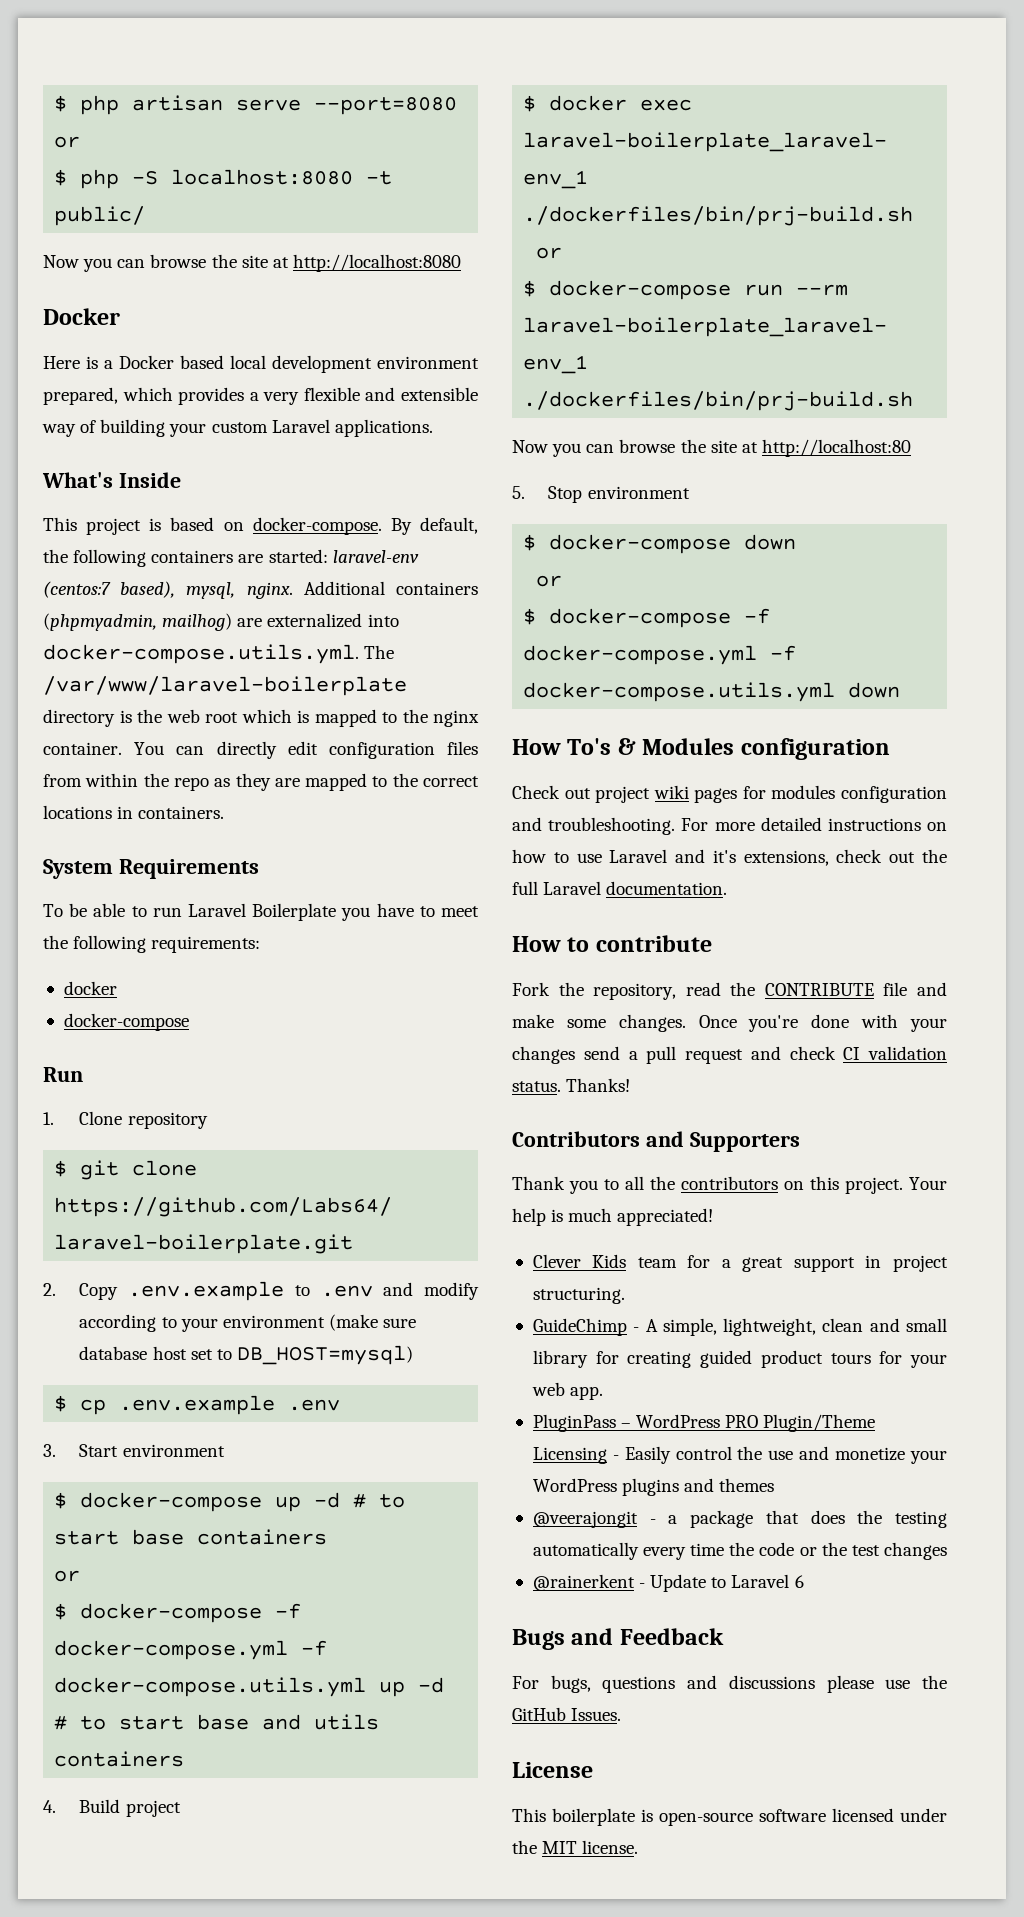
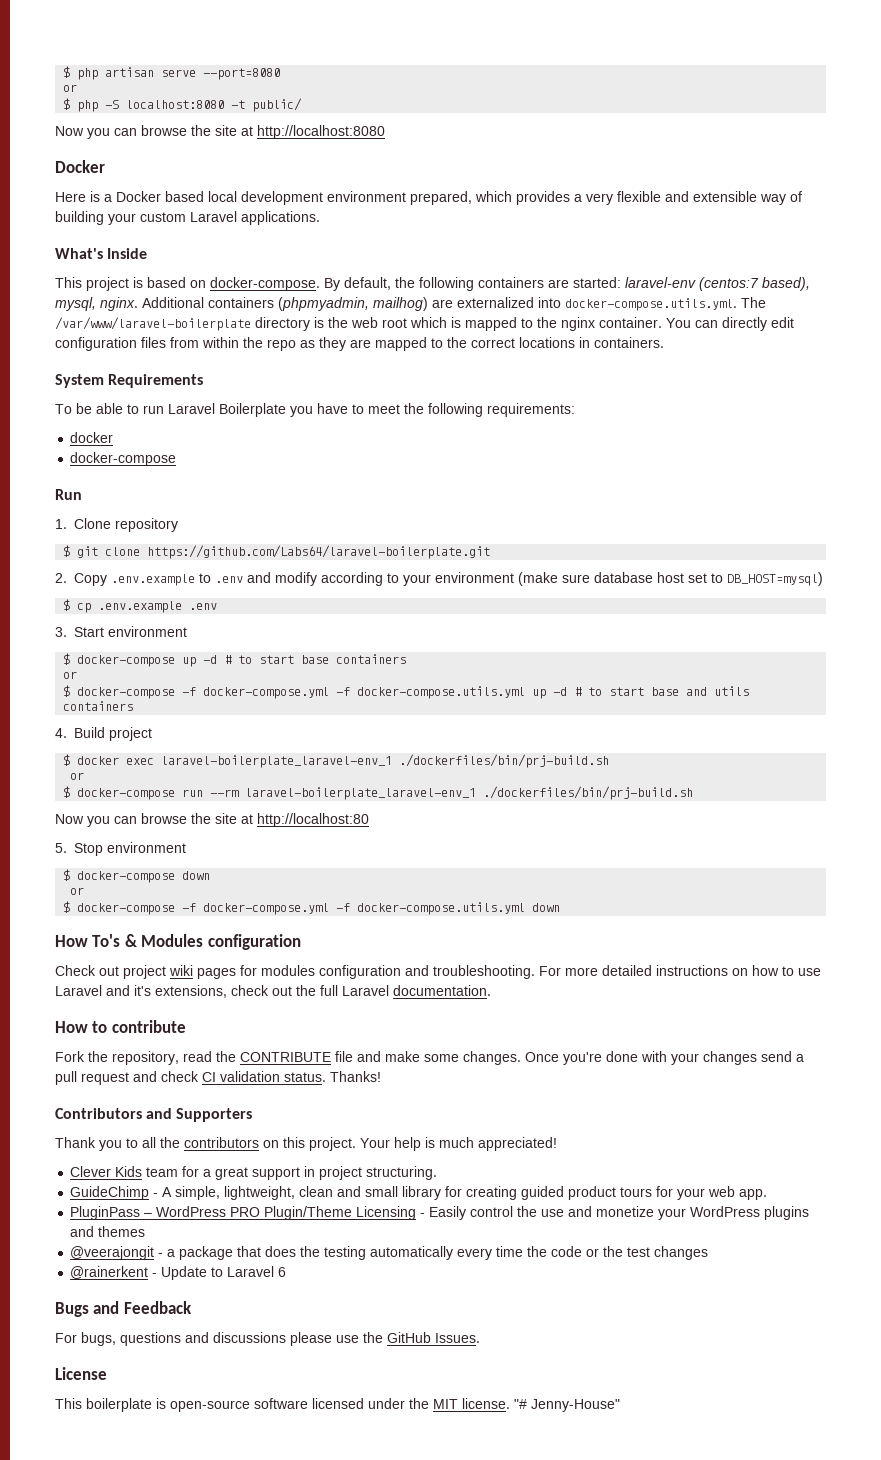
(639, 1847) none -> [514,1399,620,1412] "# Jenny-House"

